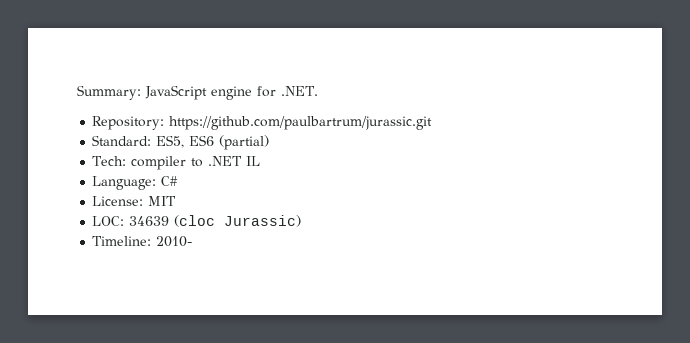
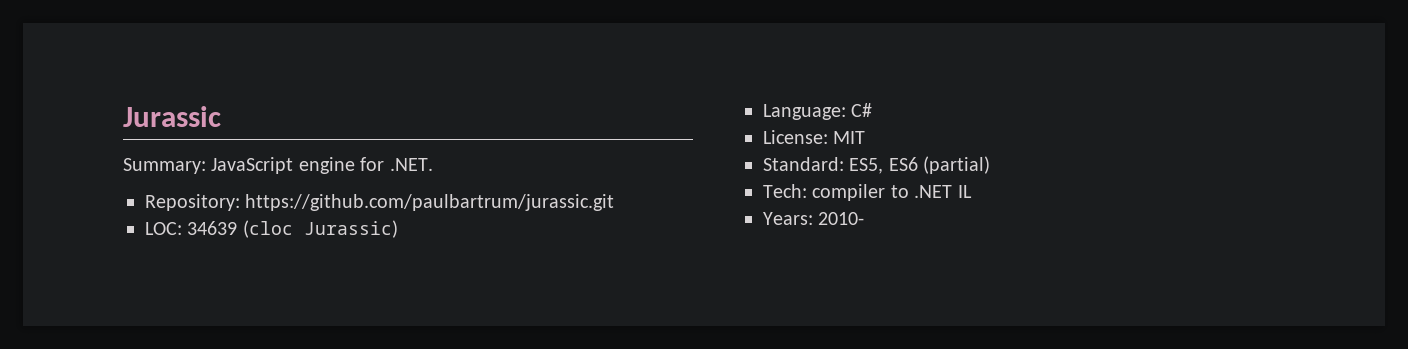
(77, 92) none -> [123,106,221,127] Jurassic //
(433, 123) none -> [145,220,398,238] [763,103,873,120] [763,130,866,144] // LOC: 34639 (cloc Jurassic) // Language: C# // License: MIT
[92,176,179,190] [92,196,177,206] [92,215,302,227] [92,236,152,246] Language: C# // License: MIT // LOC: 34639 (cloc Jurassic) // Timeline: -> [763,212,813,225] Years:

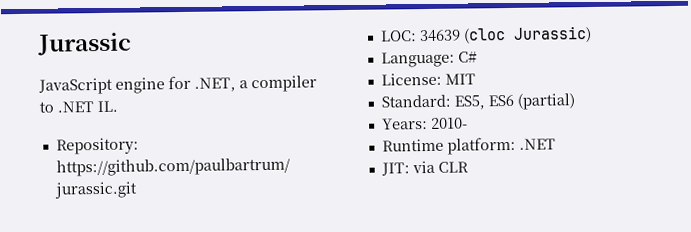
[123,158,206,174] Summary: -> (132, 44) none
[389,158,433,171] .NET. -> [194,75,317,93] [39,100,118,113] .NET, a compiler to .NET IL.
[763,184,972,201] [763,212,865,225] Tech: compiler to .NET IL // Years: 2010- -> [381,117,468,130] [381,136,556,155] [380,160,469,176] Years: 2010- // Runtime platform: .NET // JIT: via CLR

